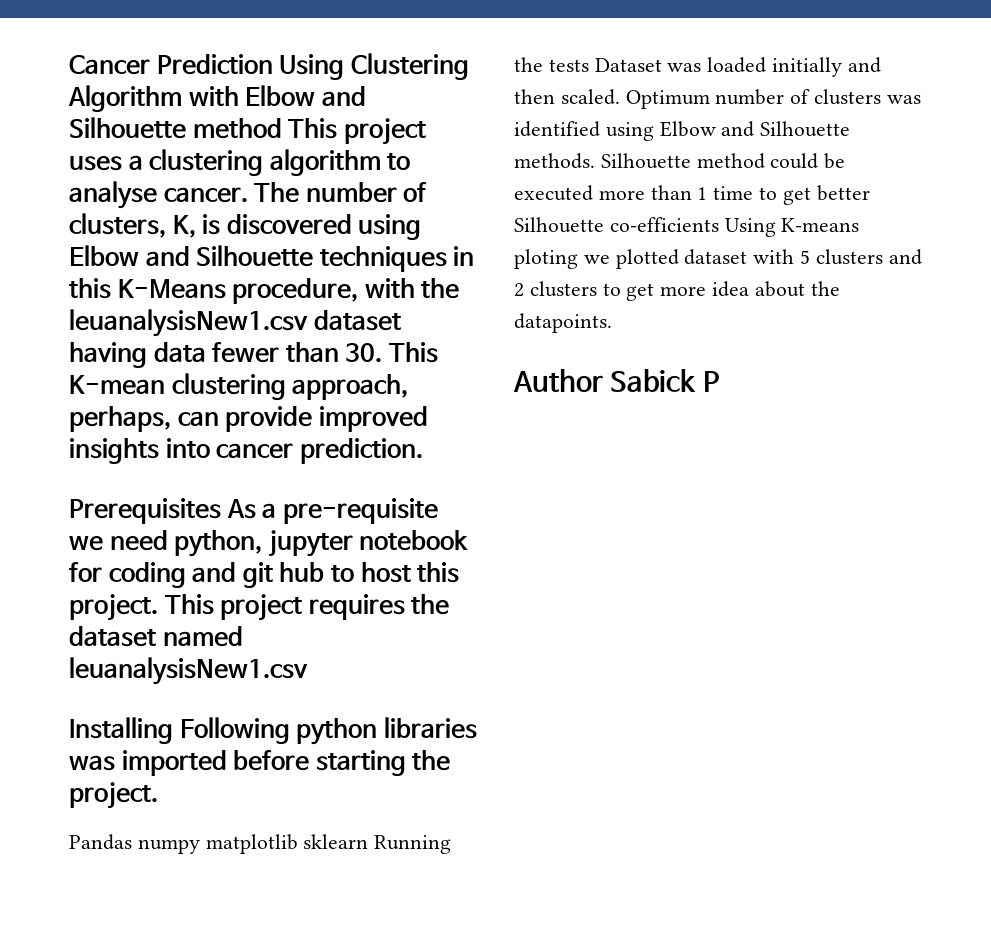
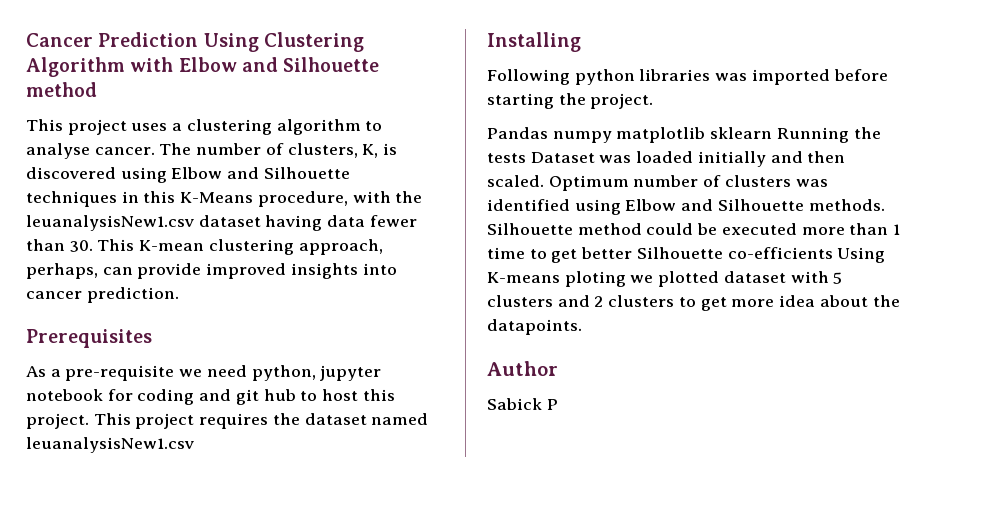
(282, 128) none -> (97, 89) //
(221, 511) none -> (152, 338) //
(173, 730) none -> (581, 42) //
(603, 380) none -> (558, 368) //

